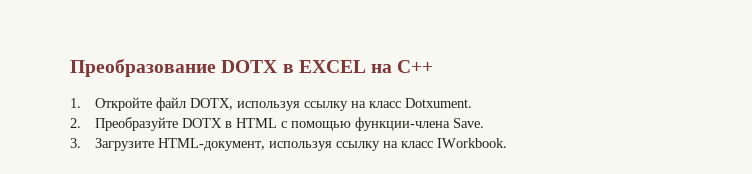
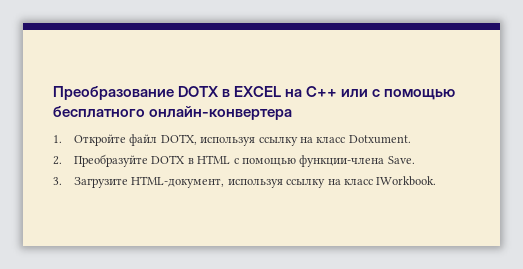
(434, 66) none -> [341,89,456,100] [53,106,293,120] или с помощью бесплатного онлайн-конвертера

